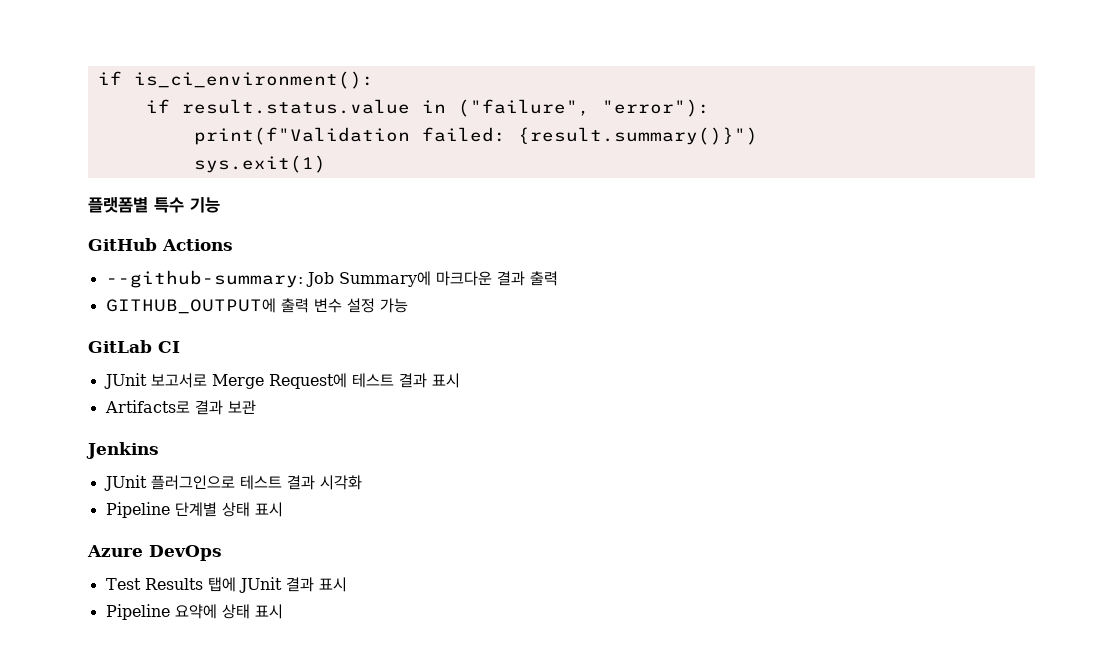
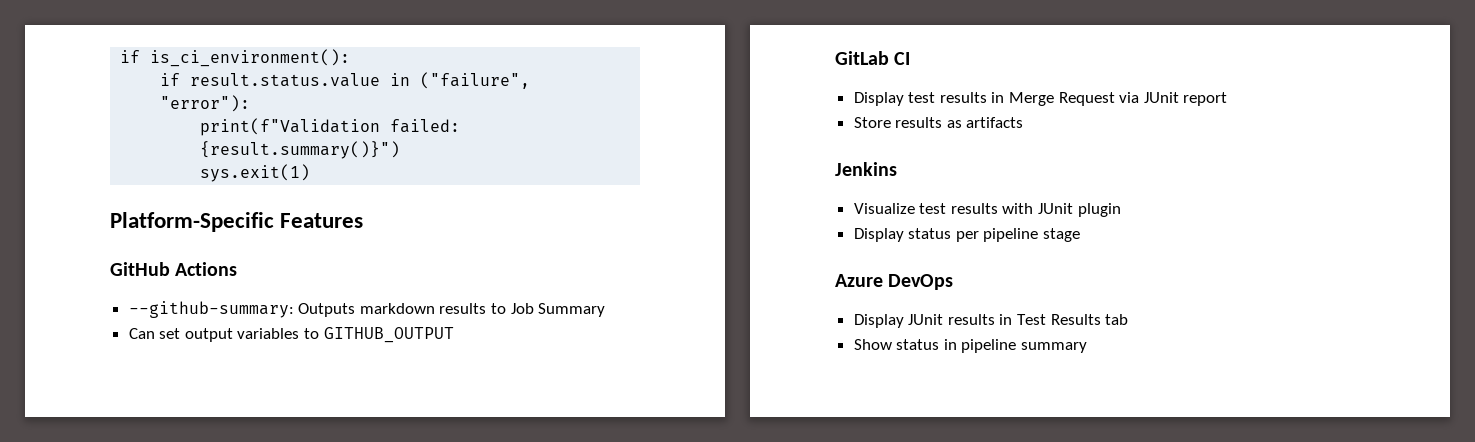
[88,197,220,213] 플랫폼별 특수 기능 -> [110,212,364,232] Platform-Specific Features
[305,271,558,287] [105,298,408,314] [88,340,180,353] [103,373,460,389] [104,400,256,415] [86,442,159,459] [103,475,362,491] [105,502,283,518] [87,545,222,561] [105,577,347,593] [105,604,283,620] Job Summary에 마크다운 결과 출력 // GITHUB_OUTPUT에 출력 변수 설정 가능 // GitLab CI // JUnit 보고서로 Merge Request에 테스트 결과 표시 // Artifacts로 결과 보관 // Jenkins // JUnit 플러그인으로 테스트 결과 시각화 // Pipeline 단계별 상태 표시 // Azure DevOps // Test Results 탭에 JUnit 결과 표시 // Pipeline 요약에 상태 표시 -> [298,303,606,317] [128,327,454,343] [835,51,911,65] [853,92,1228,106] [853,117,1024,128] [835,162,897,176] [853,203,1121,217] [853,228,1081,242] [835,274,954,290] [853,314,1129,328] [853,339,1088,353] Outputs markdown results to Job Summary // Can set output variables to GITHUB_OUTPUT // GitLab CI // Display test results in Merge Request via JUnit report // Store results as artifacts // Jenkins // Visualize test results with JUnit plugin // Display status per pipeline stage // Azure DevOps // Display JUnit results in Test Results tab // Show status in pipeline summary

